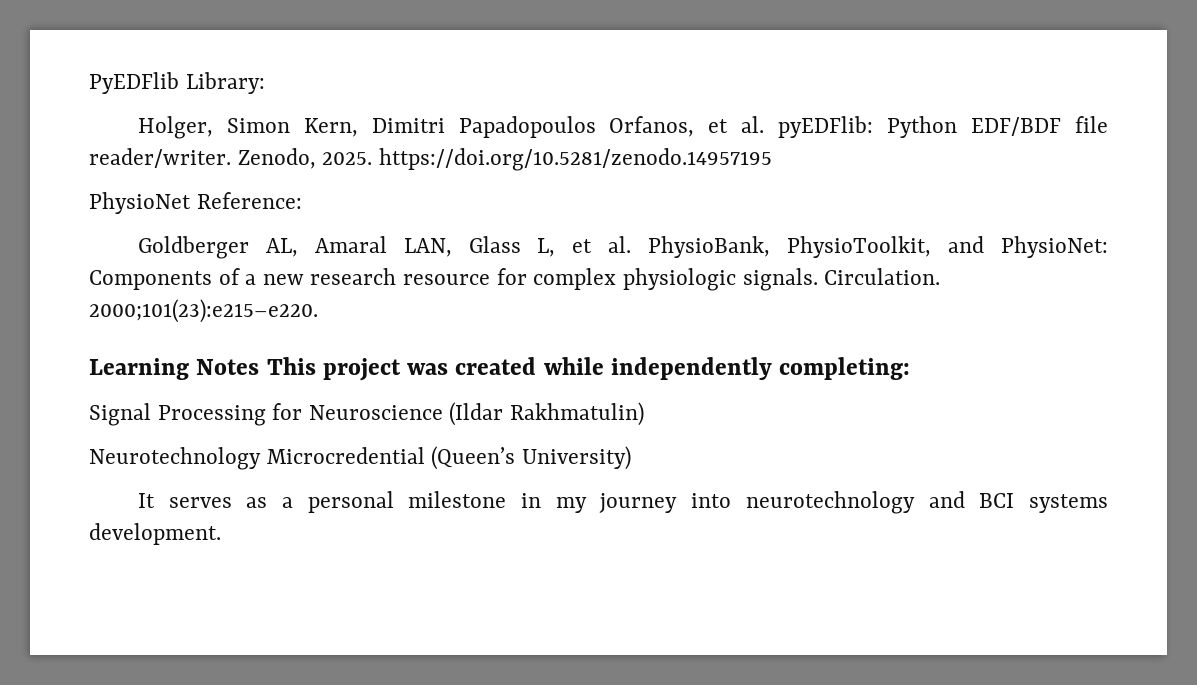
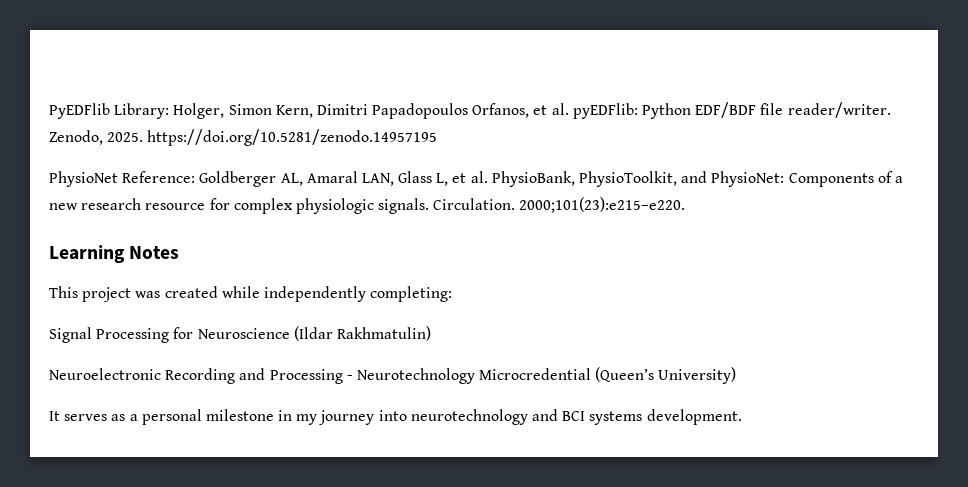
(265, 83) // -> (170, 111) none
(302, 200) // -> (196, 177) none
(260, 367) none -> (180, 252) //
(645, 414) none -> [49,368,353,384] Neuroelectronic Recording and Processing -

